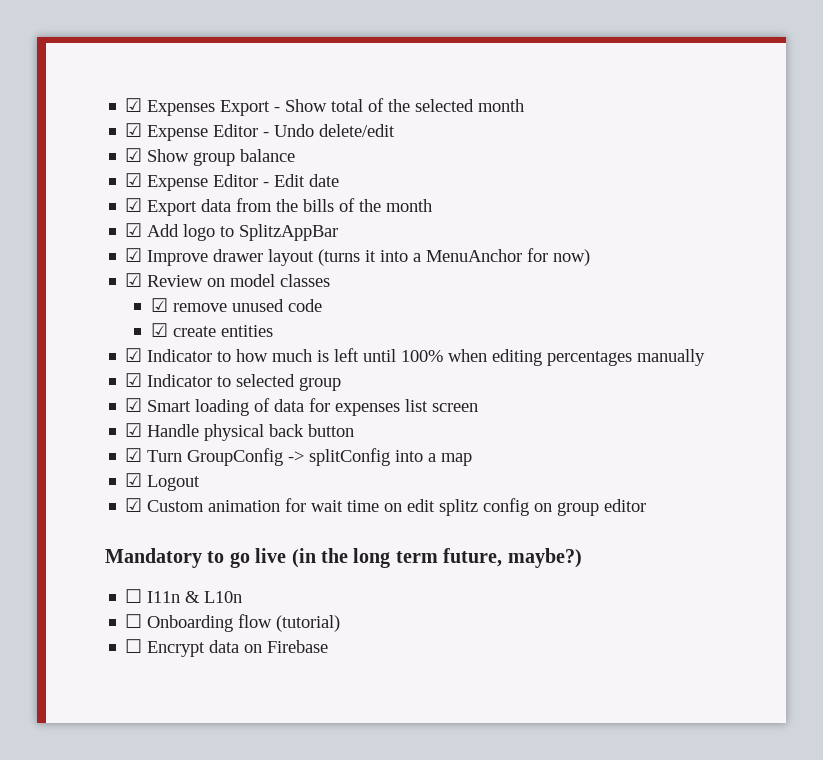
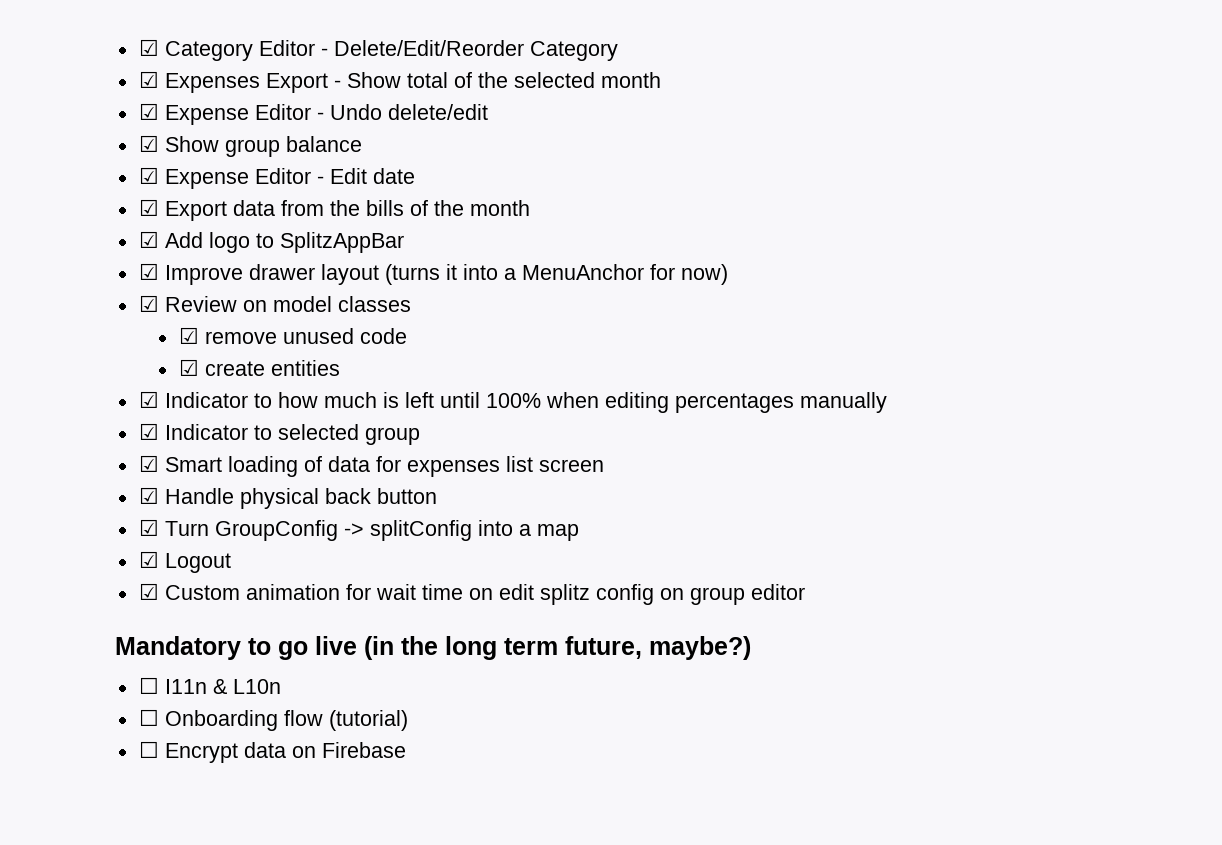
[125,98,143,112] ☑ -> [138,39,618,61] [138,71,159,88] ☑ Category Editor - Delete/Edit/Reorder Category // ☑

